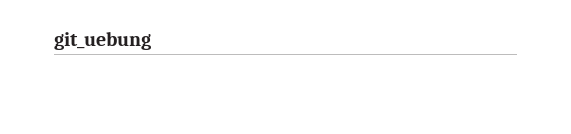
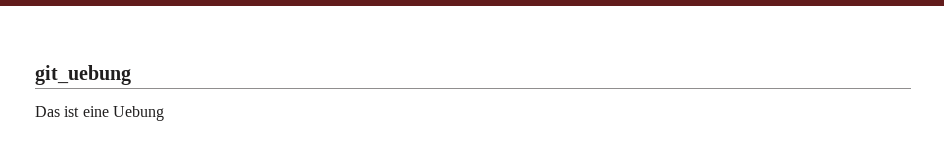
(151, 40) none -> [35,106,164,121] // Das ist eine Uebung

